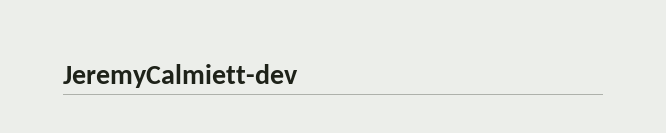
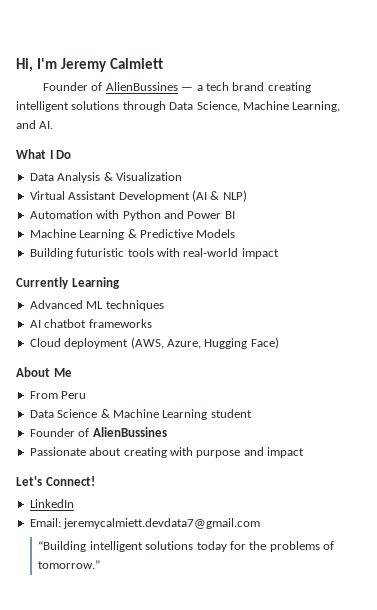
[63,64,298,88] JeremyCalmiett-dev -> [16,58,163,72] [43,82,311,93] [16,101,341,112] [16,120,54,129] [16,149,72,159] [29,172,182,183] [29,190,247,202] [29,210,235,221] [29,229,236,240] [29,248,279,259] [16,277,120,289] [29,300,164,311] [29,319,152,328] [29,337,279,349] [16,367,72,377] [29,391,87,399] [29,409,252,420] [29,427,167,437] [29,447,304,458] [16,476,95,486] [29,499,74,508] [29,518,261,529] [38,541,335,552] [38,560,101,569] Hi, I'm Jeremy Calmiett // Founder of AlienBussines — a tech brand creating intelligent solutions through Data Science, Machine Learning, and AI. // What I Do // Data Analysis & Visualization // Virtual Assistant Development (AI & NLP) // Automation with Python and Power BI // Machine Learning & Predictive Models // Building futuristic tools with real-world impact // Currently Learning // Advanced ML techniques // AI chatbot frameworks // Cloud deployment (AWS, Azure, Hugging Face) // About Me // From Peru // Data Science & Machine Learning student // Founder of AlienBussines // Passionate about creating with purpose and impact // Let's Connect! // LinkedIn // Email: jeremycalmiett.devdata7@gmail.com // “Building intelligent solutions today for the problems of tomorrow.”

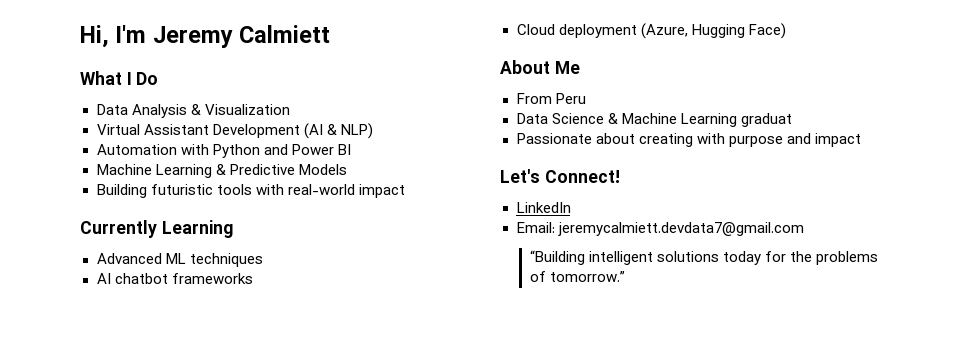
[43,82,311,93] [16,101,341,112] [16,120,54,129] // Founder of AlienBussines — a tech brand creating intelligent solutions through Data Science, Machine Learning, and AI. -> (331, 34) none
[130,337,201,349] (AWS, Azure, -> [640,23,688,39] (Azure,
[210,409,252,418] [29,427,167,437] student // Founder of AlienBussines -> [740,113,792,127] graduat

